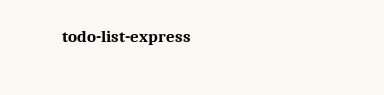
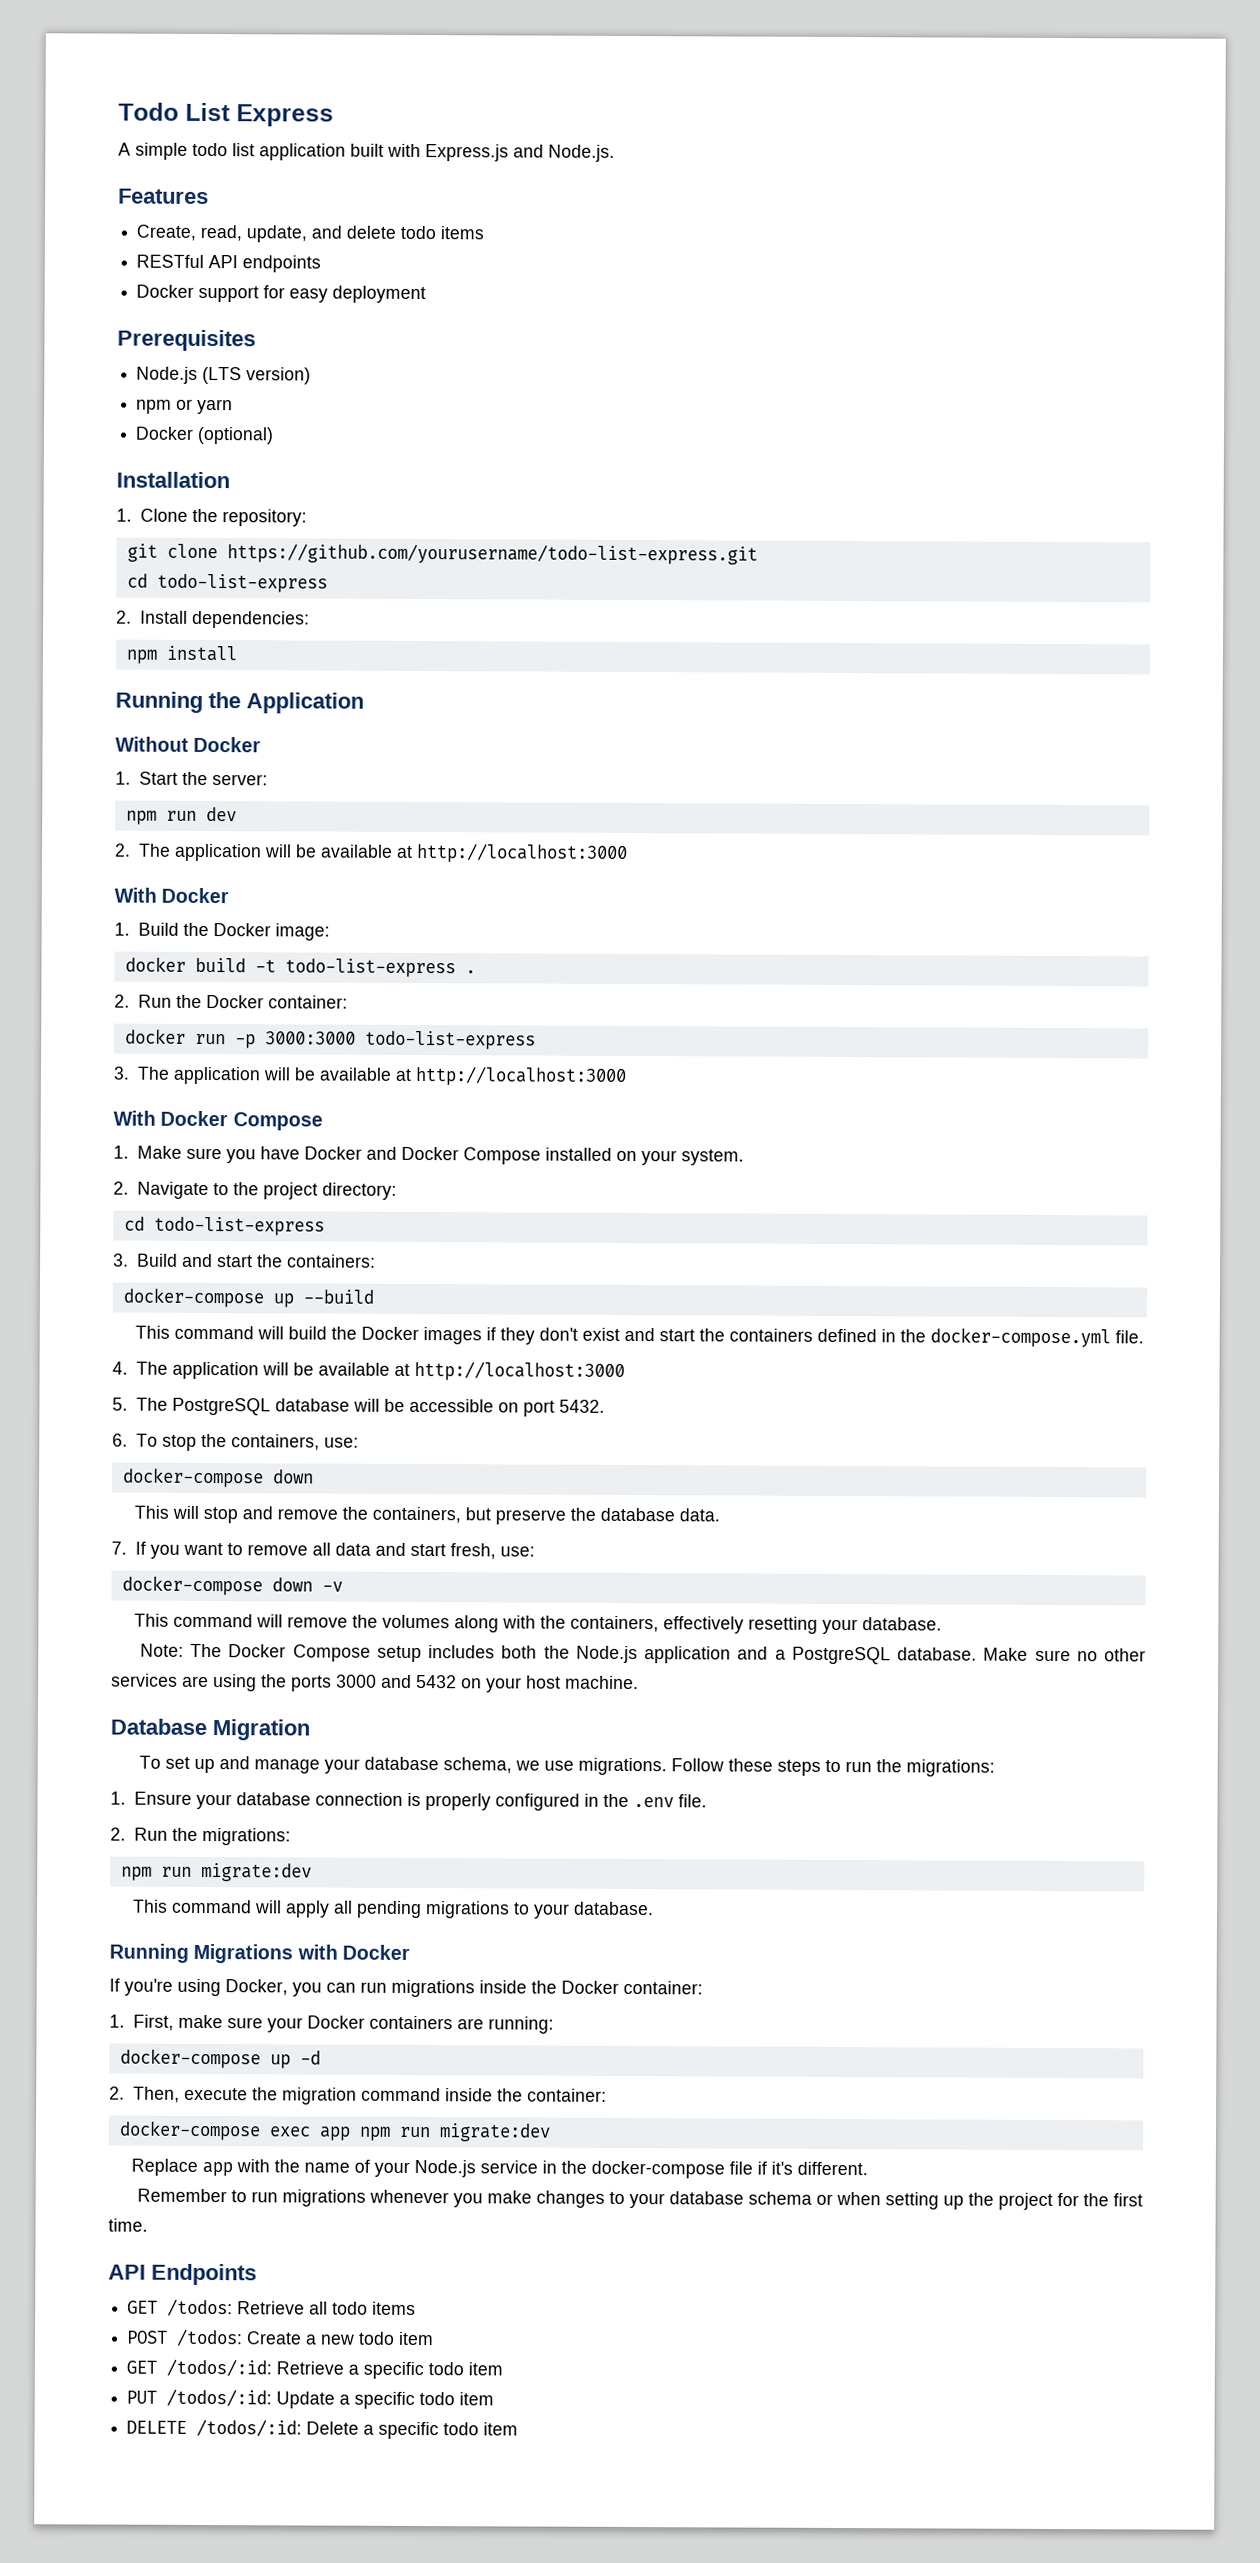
[62,30,191,45] todo-list-express -> [118,102,334,127] [118,142,615,162] [118,188,209,204] [136,224,485,243] [136,254,322,273] [136,284,427,304] [117,329,256,352] [136,366,312,385] [136,398,234,415] [135,426,275,445] [116,471,230,489] [116,508,307,527] [126,543,758,565] [126,573,328,593] [116,610,310,629] [125,645,237,664] [115,691,364,714] [115,736,262,753] [115,771,268,786] [125,806,237,825] [114,842,628,863] [114,887,230,904] [114,922,330,941] [124,956,476,978] [114,994,348,1009] [124,1028,536,1050] [113,1065,627,1086] [113,1110,323,1131] [113,1145,744,1166] [113,1181,397,1200] [123,1216,325,1236] [113,1253,376,1268] [122,1287,374,1308] [135,1325,1145,1348] [112,1360,625,1381] [112,1397,605,1417] [112,1433,359,1451] [122,1467,314,1488] [134,1505,721,1525] [111,1541,535,1560] [121,1575,343,1596] [134,1613,943,1635] [139,1643,1146,1665] [111,1673,639,1693] [110,1718,310,1741] [138,1755,995,1777] [110,1791,707,1811] [110,1827,291,1846] [120,1862,312,1882] [133,1899,655,1919] [109,1943,410,1964] [109,1978,703,1998] [109,2014,554,2034] [119,2048,321,2069] [109,2086,607,2105] [118,2120,551,2142] [131,2158,869,2179] [136,2188,1143,2211] [108,2218,148,2232] [108,2263,257,2286] [127,2298,417,2317] [126,2328,435,2347] [126,2358,504,2380] [126,2388,495,2410] [126,2418,519,2440] Todo List Express // A simple todo list application built with Express.js and Node.js. // Features // Create, read, update, and delete todo items // RESTful API endpoints // Docker support for easy deployment // Prerequisites // Node.js (LTS version) // npm or yarn // Docker (optional) // Installation // 1. Clone the repository: // git clone https://github.com/yourusername/todo-list-express.git // cd todo-list-express // 2. Install dependencies: // npm install // Running the Application // Without Docker // 1. Start the server: // npm run dev // 2. The application will be available at http://localhost:3000 // With Docker // 1. Build the Docker image: // docker build -t todo-list-express . // 2. Run the Docker container: // docker run -p 3000:3000 todo-list-express // 3. The application will be available at http://localhost:3000 // With Docker Compose // 1. Make sure you have Docker and Docker Compose installed on your system. // 2. Navigate to the project directory: // cd todo-list-express // 3. Build and start the containers: // docker-compose up --build // This command will build the Docker images if they don't exist and start the containers defined in the docker-compose.yml file. // 4. The application will be available at http://localhost:3000 // 5. The PostgreSQL database will be accessible on port 5432. // 6. To stop the containers, use: // docker-compose down // This will stop and remove the containers, but preserve the database data. // 7. If you want to remove all data and start fresh, use: // docker-compose down -v // This command will remove the volumes along with the containers, effectively resetting your database. // Note: The Docker Compose setup includes both the Node.js application and a PostgreSQL database. Make sure no other services are using the ports 3000 and 5432 on your host machine. // Database Migration // To set up and manage your database schema, we use migrations. Follow these steps to run the migrations: // 1. Ensure your database connection is properly configured in the .env file. // 2. Run the migrations: // npm run migrate:dev // This command will apply all pending migrations to your database. // Running Migrations with Docker // If you're using Docker, you can run migrations inside the Docker container: // 1. First, make sure your Docker containers are running: // docker-compose up -d // 2. Then, execute the migration command inside the container: // docker-compose exec app npm run migrate:dev // Replace app with the name of your Node.js service in the docker-compose file if it's different. // Remember to run migrations whenever you make changes to your database schema or when setting up the project for the first time. // API Endpoints // GET /todos: Retrieve all todo items // POST /todos: Create a new todo item // GET /todos/:id: Retrieve a specific todo item // PUT /todos/:id: Update a specific todo item // DELETE /todos/:id: Delete a specific todo item

